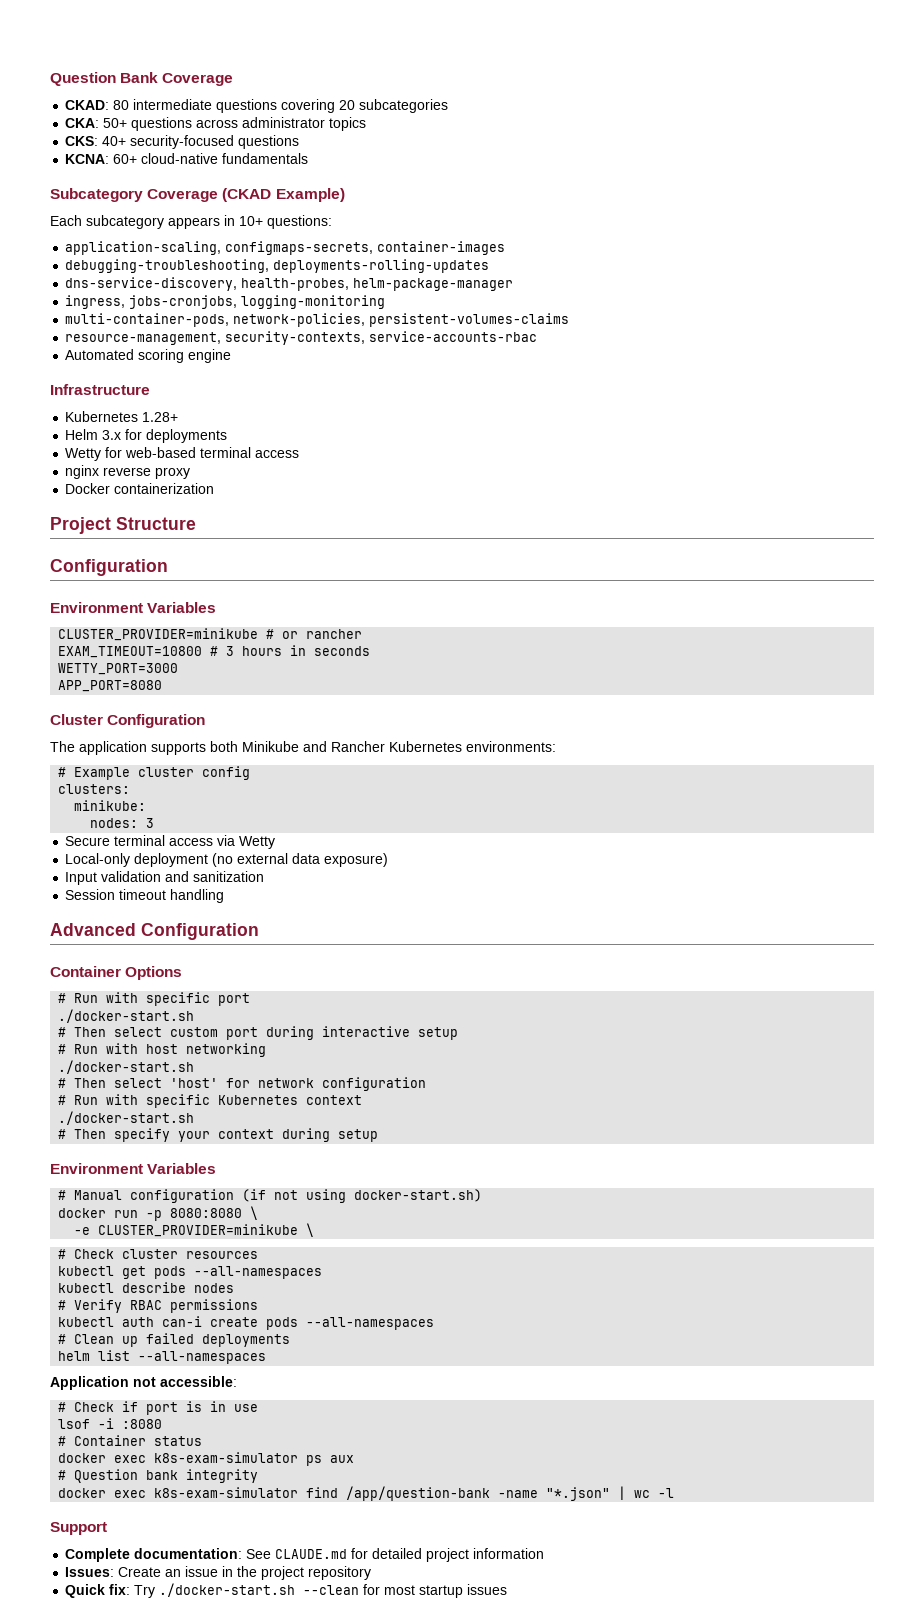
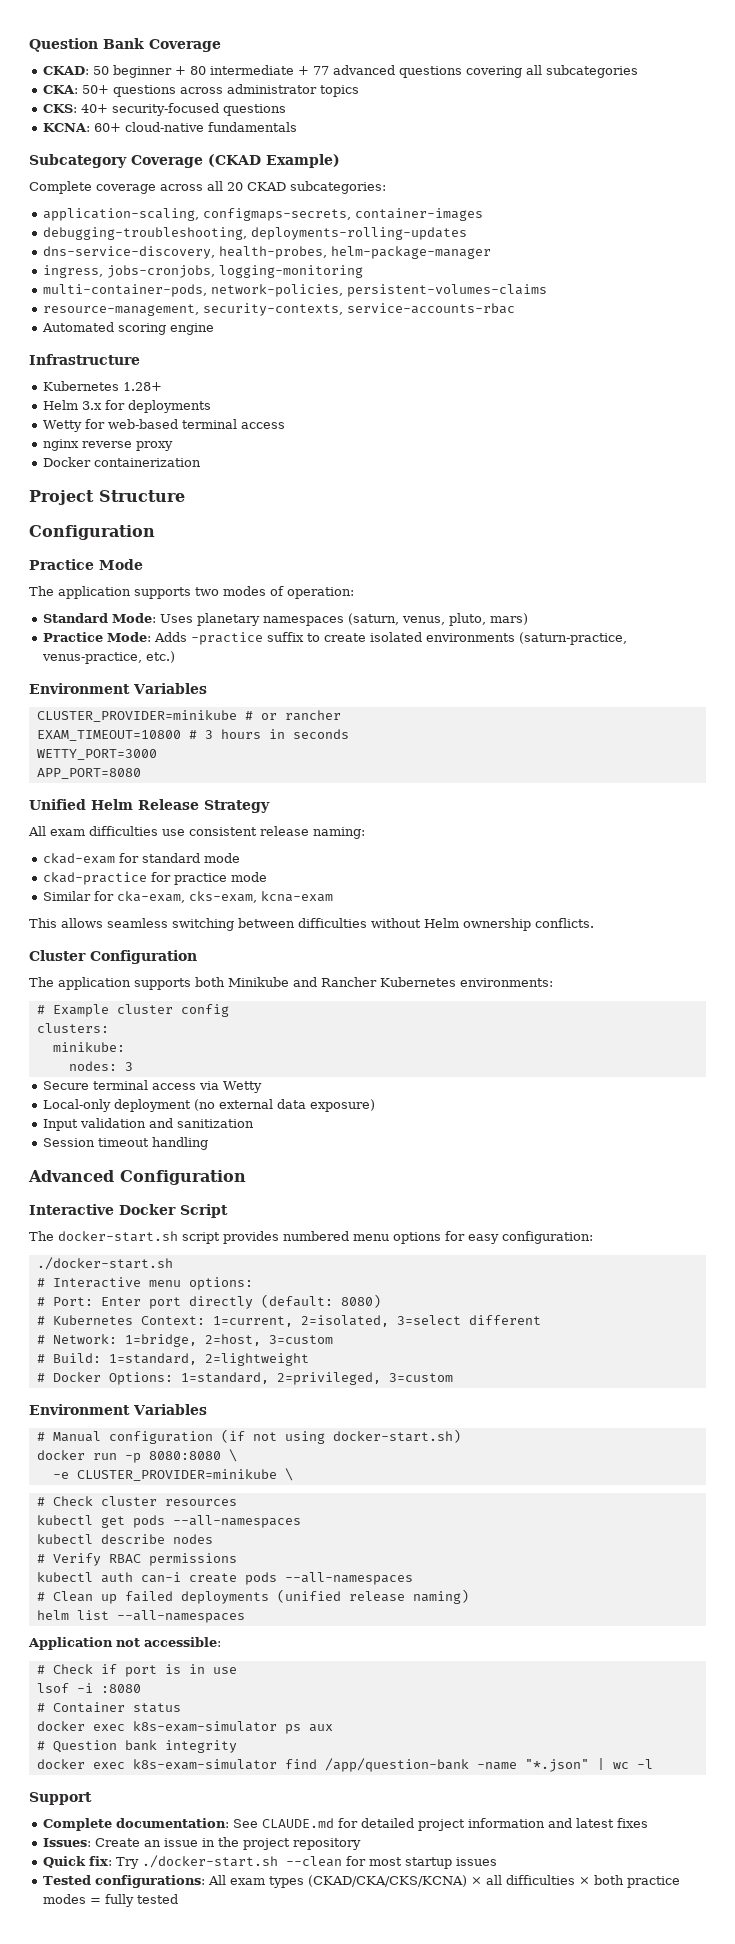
[113,99,213,110] 80 intermediate -> [92,65,395,78] 50 beginner + 80 intermediate + 77 advanced
[339,100,356,110] 20 -> [525,65,542,75] all
[50,215,332,229] Each subcategory appears in 10+ questions: -> [29,181,386,194] Complete coverage across all 20 CKAD subcategories:
(168, 567) none -> [29,559,143,570] [29,586,354,599] [42,613,528,626] [42,632,627,645] [41,651,175,664] // Practice Mode // The application supports two modes of operation: // Standard Mode: Uses planetary namespaces (saturn, venus, pluto, mars) // Practice Mode: Adds -practice suffix to create isolated environments (saturn-practice, venus-practice, etc.)
(163, 686) none -> [29,799,270,813] [28,826,365,839] [42,853,240,864] [42,872,267,885] [42,891,333,903] [29,918,594,931] // Unified Helm Release Strategy // All exam difficulties use consistent release naming: // ckad-exam for standard mode // ckad-practice for practice mode // Similar for cka-exam, cks-exam, kcna-exam // This allows seamless switching between difficulties without Helm ownership conflicts.
[50,966,183,980] [58,992,251,1006] [58,1009,195,1023] [58,1026,459,1040] [58,1043,267,1057] [58,1060,195,1074] [58,1077,427,1091] [58,1094,363,1108] [58,1111,195,1125] [58,1128,379,1142] Container Options // # Run with specific port // ./docker-start.sh // # Then select custom port during interactive setup // # Run with host networking // ./docker-start.sh // # Then select 'host' for network configuration // # Run with specific Kubernetes context // ./docker-start.sh // # Then specify your context during setup -> [29,1204,228,1218] [29,1231,593,1244] [36,1257,173,1270] [36,1277,253,1290] [36,1294,381,1309] [36,1315,541,1327] [36,1334,333,1347] [36,1353,309,1366] [36,1372,453,1385] Interactive Docker Script // The docker-start.sh script provides numbered menu options for easy configuration: // ./docker-start.sh // # Interactive menu options: // # Port: Enter port directly (default: 8080) // # Kubernetes Context: 1=current, 2=isolated, 3=select different // # Network: 1=bridge, 2=host, 3=custom // # Build: 1=standard, 2=lightweight // # Docker Options: 1=standard, 2=privileged, 3=custom
(291, 1340) none -> [276,1589,469,1604] (unified release naming)
(545, 1553) none -> [547,1818,648,1828] and latest fixes
(508, 1589) none -> [42,1875,680,1888] [42,1894,178,1907] // Tested configurations: All exam types (CKAD/CKA/CKS/KCNA) × all difficulties × both practice modes = fully tested

